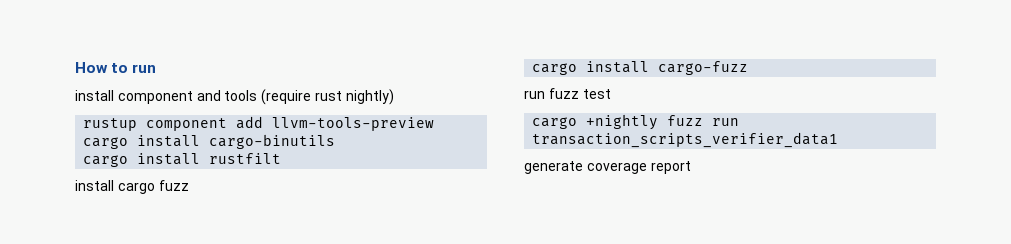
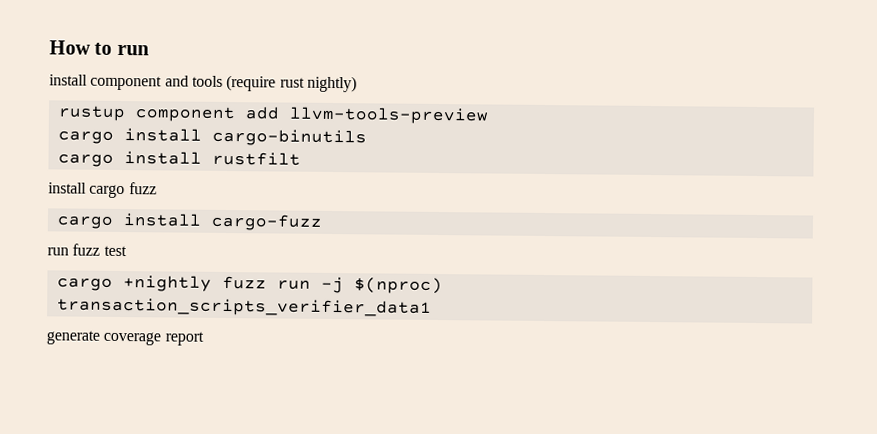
(740, 122) none -> [320,276,443,295] -j $(nproc)

